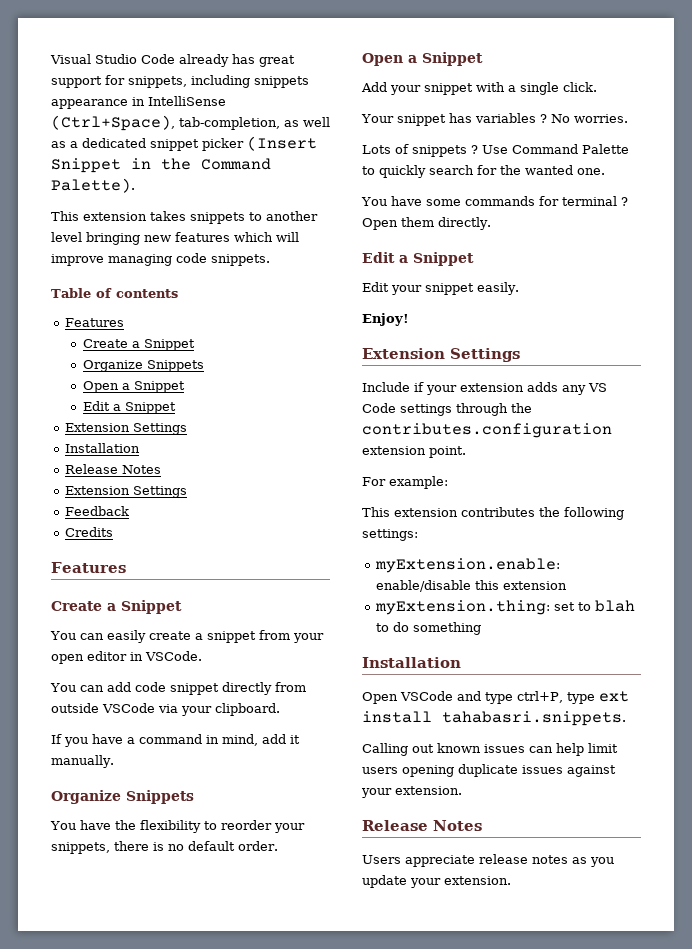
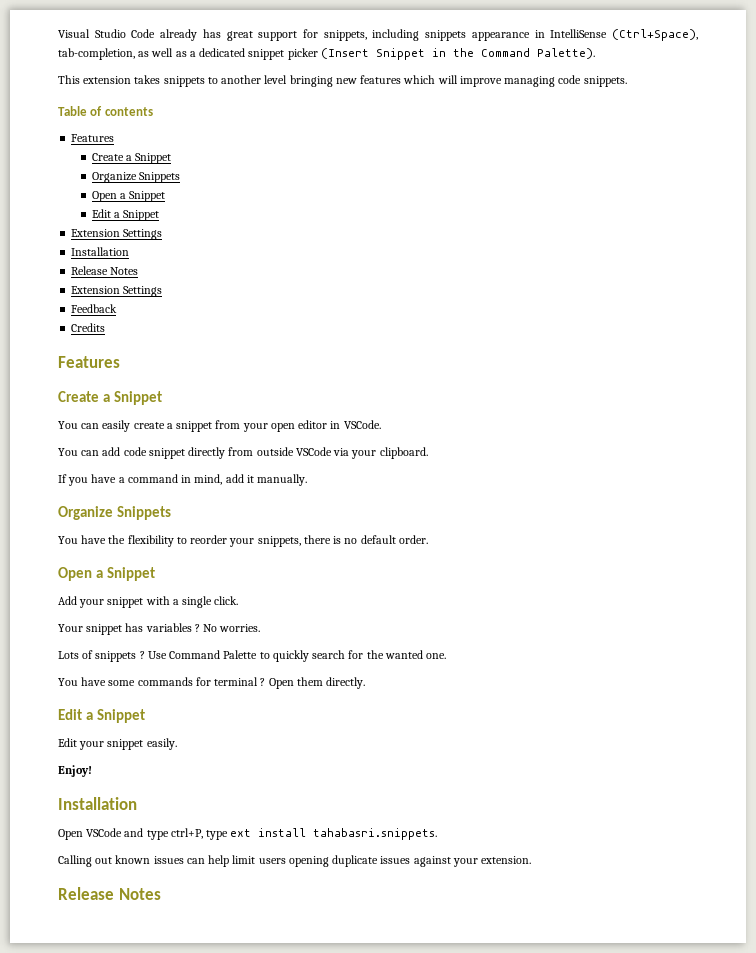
[362,348,520,362] [362,382,607,395] [362,403,532,416] [362,423,612,438] [362,446,466,458] [362,476,448,489] [362,507,624,520] [362,529,418,541] [375,558,561,573] [376,580,568,592] [375,600,636,615] [376,622,482,635] // Extension Settings // Include if your extension adds any VS Code settings through the contributes.configuration extension point. // For example: // This extension contributes the following settings: // myExtension.enable: enable/disable this extension // myExtension.thing: set to blah to do something -> (92, 771) none
[362,854,614,867] [362,875,511,888] // Users appreciate release notes as you update your extension. -> (161, 894) none

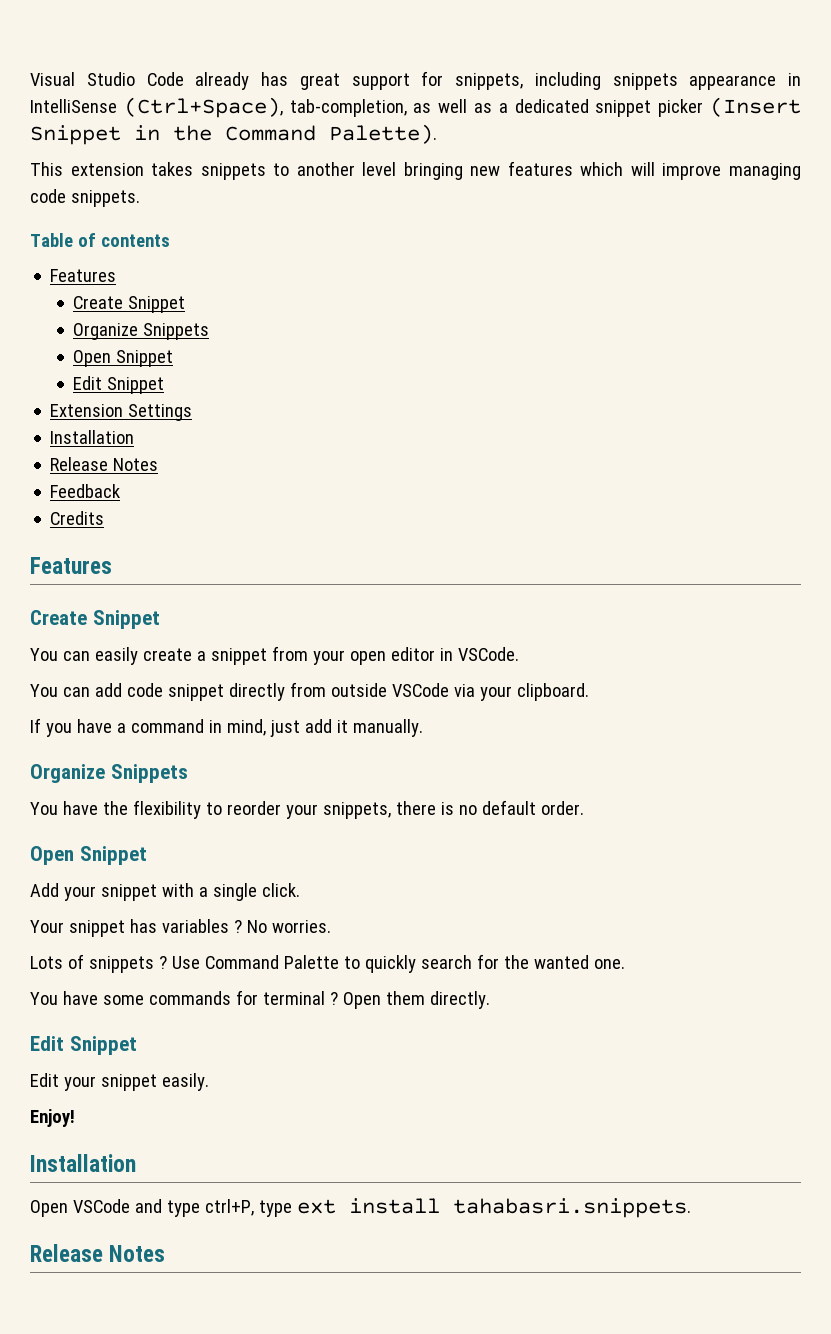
[125,155,132,161] a -> (124, 302) none
[119,191,166,202] [91,209,120,218] a Snippet // Edit a -> [116,350,174,367] [73,376,103,390] Snippet // Edit
[71,286,163,297] // Extension Settings -> (159, 464) none
[102,394,110,402] a -> (87, 617) none
(223, 479) none -> [269,720,300,737] just
[95,570,103,578] a -> (74, 855) none
[85,712,93,720] a -> (64, 1043) none
[58,855,532,867] // Calling out known issues can help limit users opening duplicate issues against your extension. -> (691, 1208) none

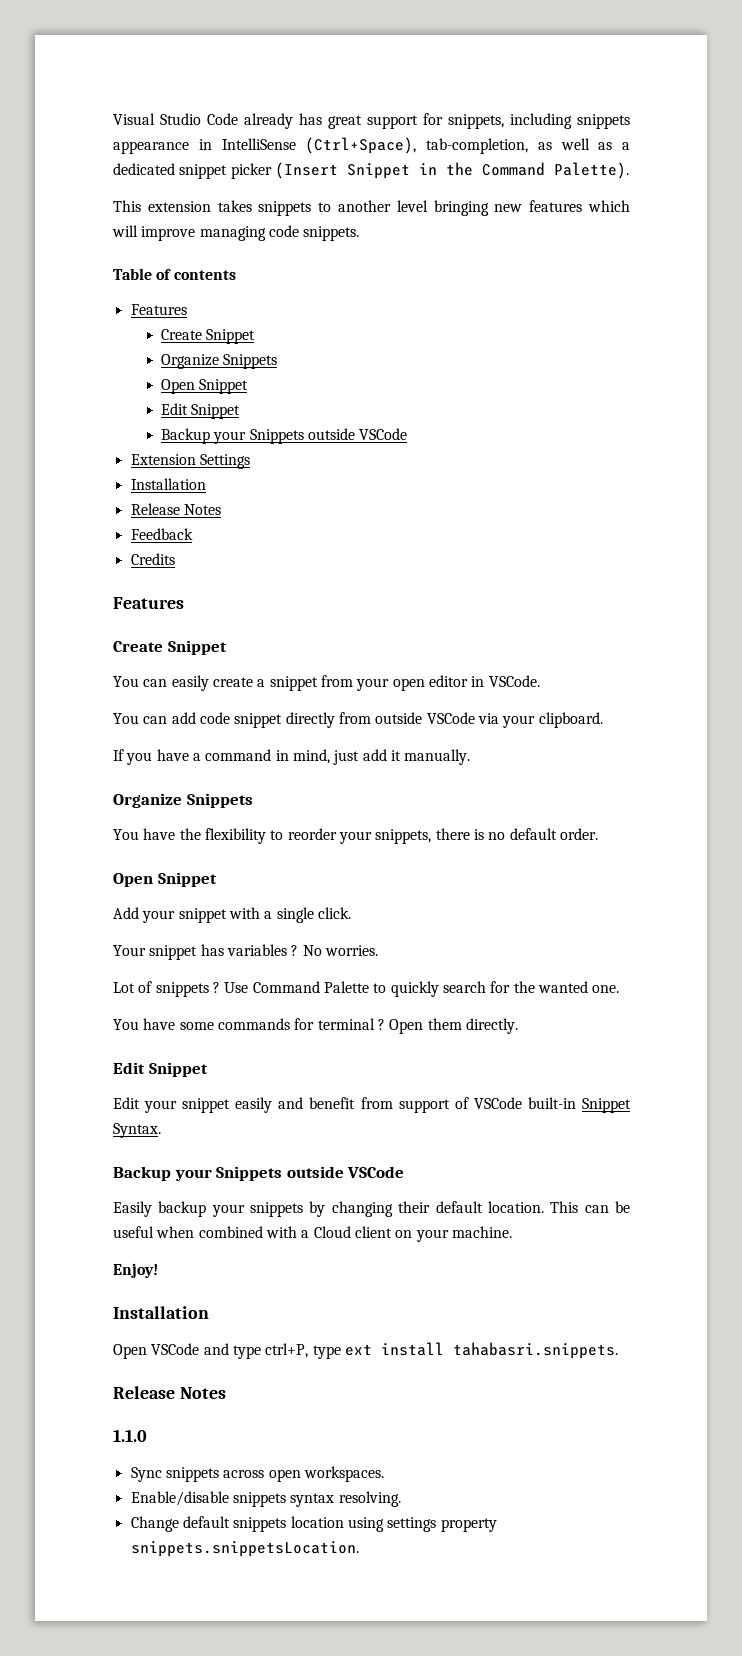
(165, 385) none -> [161,428,408,444] // Backup your Snippets outside VSCode
[30,956,63,969] Lots -> [113,982,135,993] Lot
[161,1073,209,1091] easily. -> [235,1097,631,1113] [113,1123,161,1138] [113,1166,405,1181] [113,1201,631,1217] [113,1226,512,1242] easily and benefit from support of VSCode built-in Snippet Syntax. // Backup your Snippets outside VSCode // Easily backup your snippets by changing their default location. This can be useful when combined with a Cloud client on your machine.
(166, 1253) none -> [113,1429,147,1442] [130,1466,384,1482] [130,1491,401,1507] [130,1516,497,1532] [130,1541,359,1557] // 1.1.0 // Sync snippets across open workspaces. // Enable/disable snippets syntax resolving. // Change default snippets location using settings property snippets.snippetsLocation.

